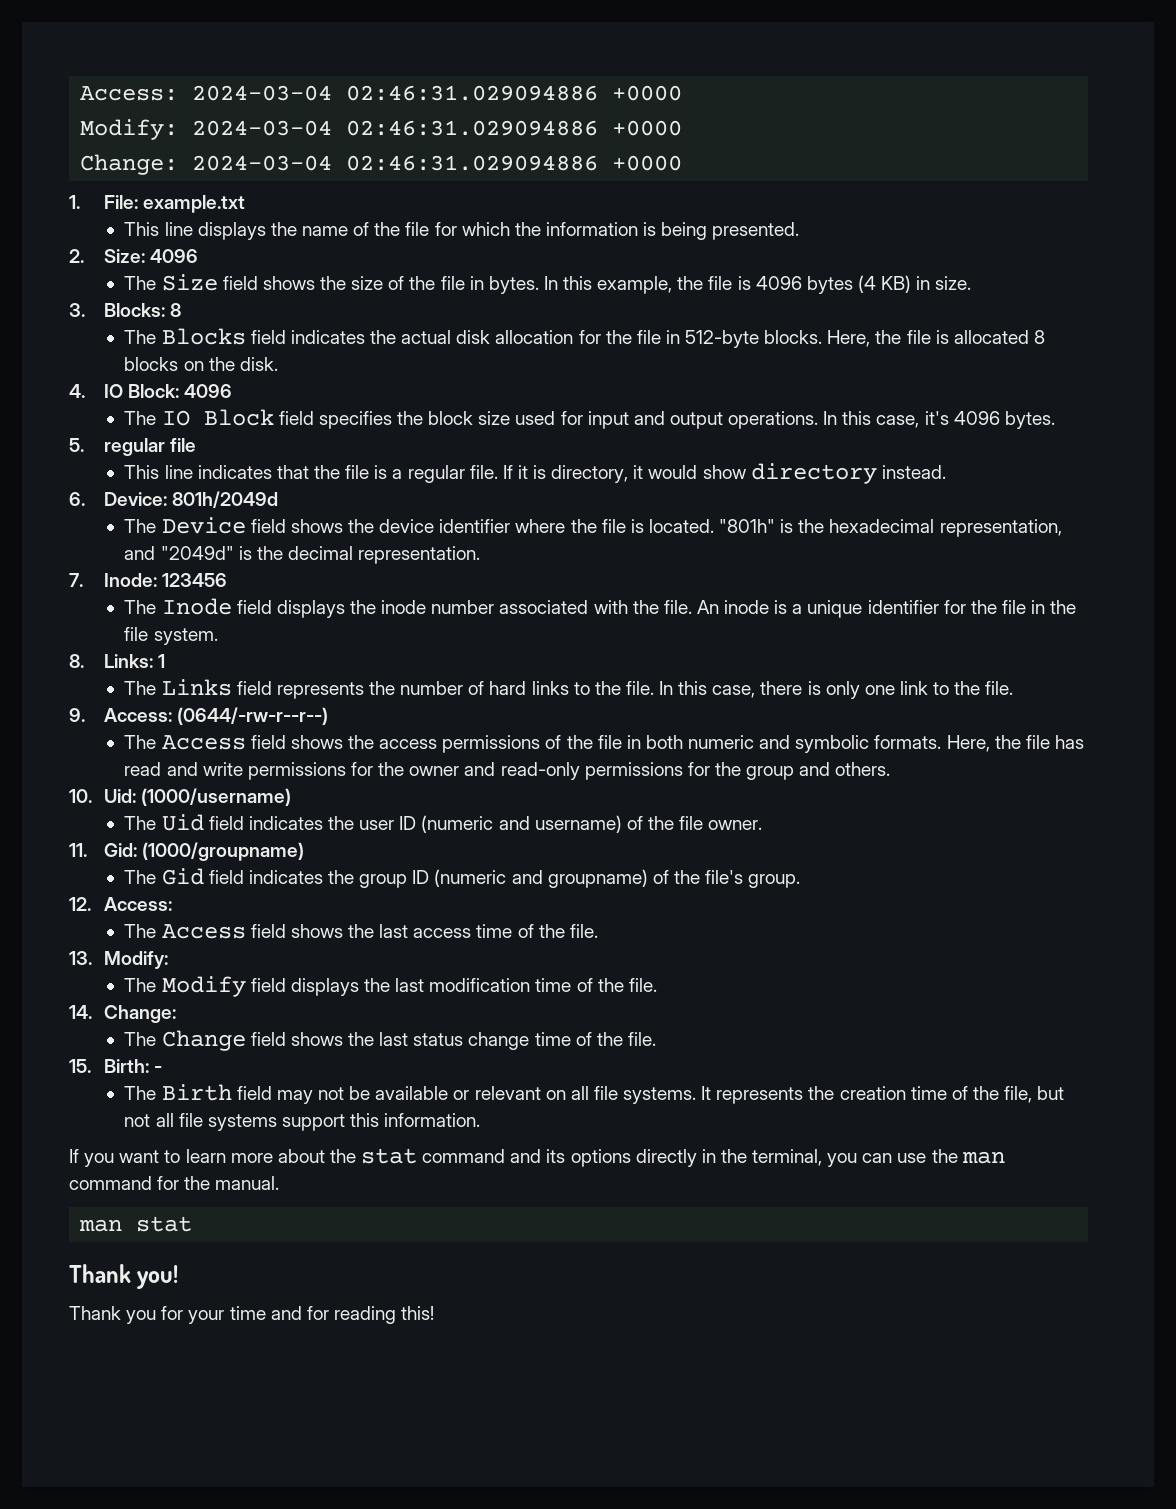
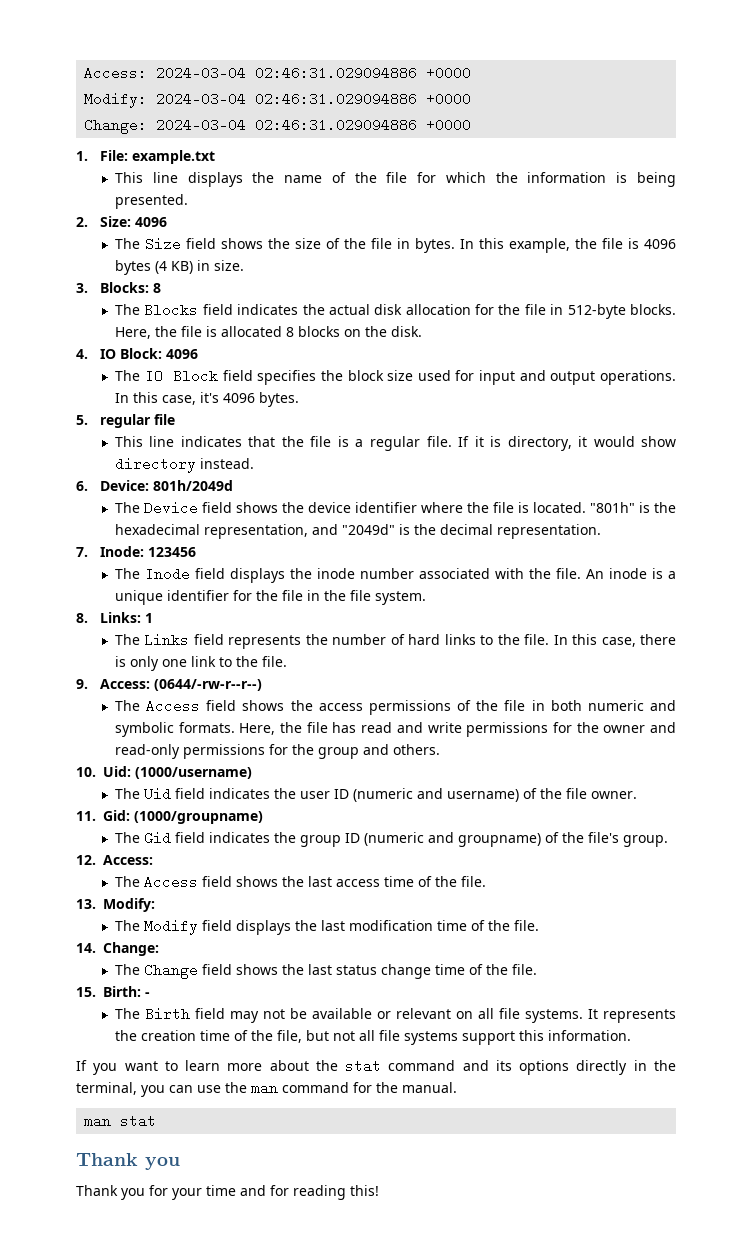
[137,1265,179,1289] you! -> [145,1157,180,1170] you

